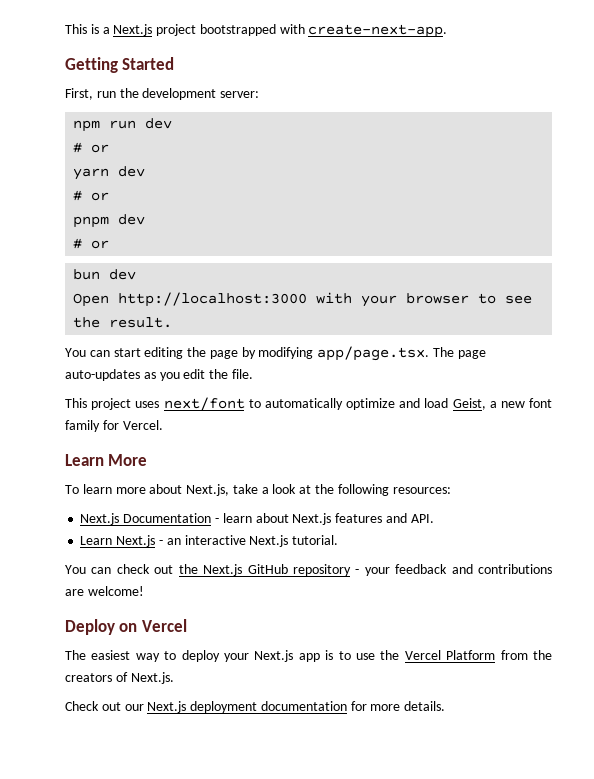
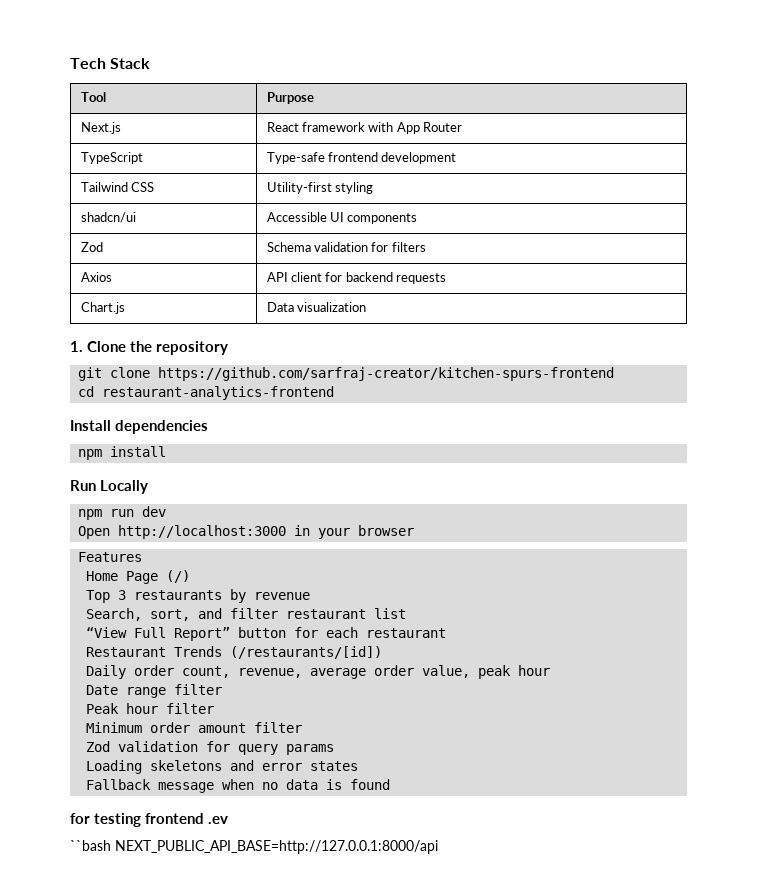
[65,24,448,38] [65,57,175,73] [65,88,260,100] [73,118,173,132] [73,142,110,153] [73,166,146,180] [73,190,110,201] [73,214,146,228] [73,238,110,249] [73,269,101,280] This is a Next.js project bootstrapped with create-next-app. // Getting Started // First, run the development server: // npm run dev // # or // yarn dev // # or // pnpm dev // # or // bun -> [70,58,151,69] [80,92,106,102] [266,92,314,104] [80,122,121,134] [266,122,463,134] [80,152,143,164] [266,152,457,164] [80,182,154,192] [266,182,373,194] [80,212,136,223] [266,212,418,224] [80,242,103,252] [266,242,426,252] [80,272,112,282] [266,272,447,284] [80,302,125,314] [266,302,366,312] [70,341,228,355] [78,367,615,381] [78,386,335,400] [70,420,208,434] [78,446,167,460] [70,480,148,494] [78,509,135,520] Tech Stack // Tool | Purpose // Next.js | React framework with App Router // TypeScript | Type-safe frontend development // Tailwind CSS | Utility-first styling // shadcn/ui | Accessible UI components // Zod | Schema validation for filters // Axios | API client for backend requests // Chart.js | Data visualization // 1. Clone the repository // git clone https://github.com/sarfraj-creator/kitchen-spurs-frontend // cd restaurant-analytics-frontend // Install dependencies // npm install // Run Locally // npm run
[316,292,353,304] with -> [294,525,311,536] in
[478,293,533,304] [73,317,173,328] [65,346,486,361] [65,369,253,381] [65,397,553,411] [65,420,163,432] [65,454,148,466] [65,484,451,496] [80,513,434,525] [80,535,339,547] [65,564,552,576] [65,586,144,596] [65,619,187,635] [65,650,552,662] [65,672,174,684] [65,701,446,713] to see the result. // You can start editing the page by modifying app/page.tsx. The page auto-updates as you edit the file. // This project uses next/font to automatically optimize and load Geist, a new font family for Vercel. // Learn More // To learn more about Next.js, take a look at the following resources: // Next.js Documentation - learn about Next.js features and API. // Learn Next.js - an interactive Next.js tutorial. // You can check out the Next.js GitHub repository - your feedback and contributions are welcome! // Deploy on Vercel // The easiest way to deploy your Next.js app is to use the Vercel Platform from the creators of Next.js. // Check out our Next.js deployment documentation for more details. -> [78,552,143,562] [86,570,191,584] [86,589,311,603] [86,608,407,621] [86,627,447,641] [86,646,383,659] [86,665,551,679] [86,684,223,698] [86,703,215,714] [86,722,303,733] [86,741,335,755] [86,760,359,774] [86,779,391,793] [70,813,228,827] [70,840,438,854] // Features // Home Page (/) // Top 3 restaurants by revenue // Search, sort, and filter restaurant list // “View Full Report” button for each restaurant // Restaurant Trends (/restaurants/[id]) // Daily order count, revenue, average order value, peak hour // Date range filter // Peak hour filter // Minimum order amount filter // Zod validation for query params // Loading skeletons and error states // Fallback message when no data is found // for testing frontend .ev // ``bash NEXT_PUBLIC_API_BASE=http://127.0.0.1:8000/api

